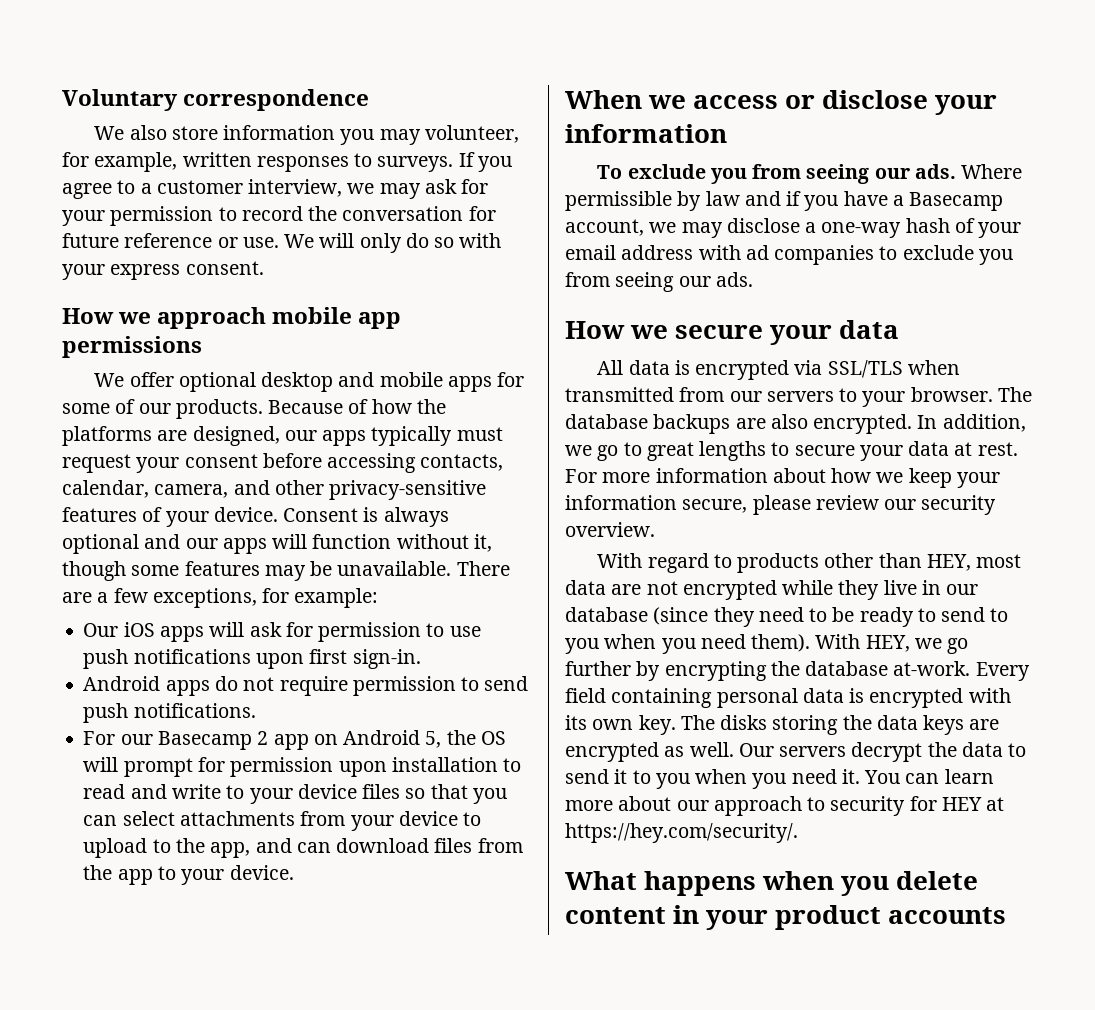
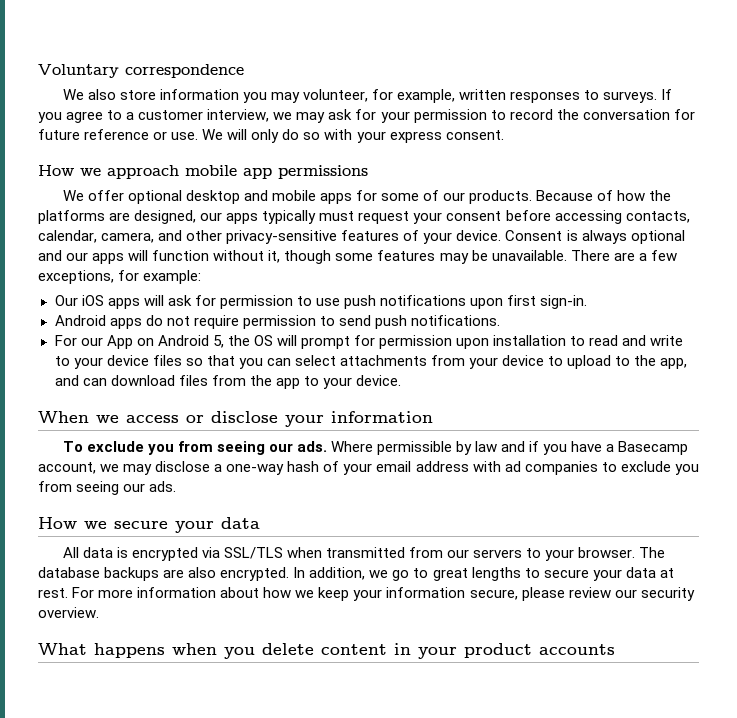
[157,731,309,750] Basecamp 2 app -> [106,335,133,349] App
[597,553,1022,573] [565,580,979,600] [565,607,1009,627] [565,634,969,654] [565,661,1030,681] [565,688,1011,708] [565,715,1000,735] [565,742,1027,762] [565,769,994,789] [565,796,1005,816] [565,823,798,843] // With regard to products other than HEY, most data are not encrypted while they live in our database (since they need to be ready to send to you when you need them). With HEY, we go further by encrypting the database at-work. Every field containing personal data is encrypted with its own key. The disks storing the data keys are encrypted as well. Our servers decrypt the data to send it to you when you need it. You can learn more about our approach to security for HEY at https://hey.com/security/. -> (99, 612) none

